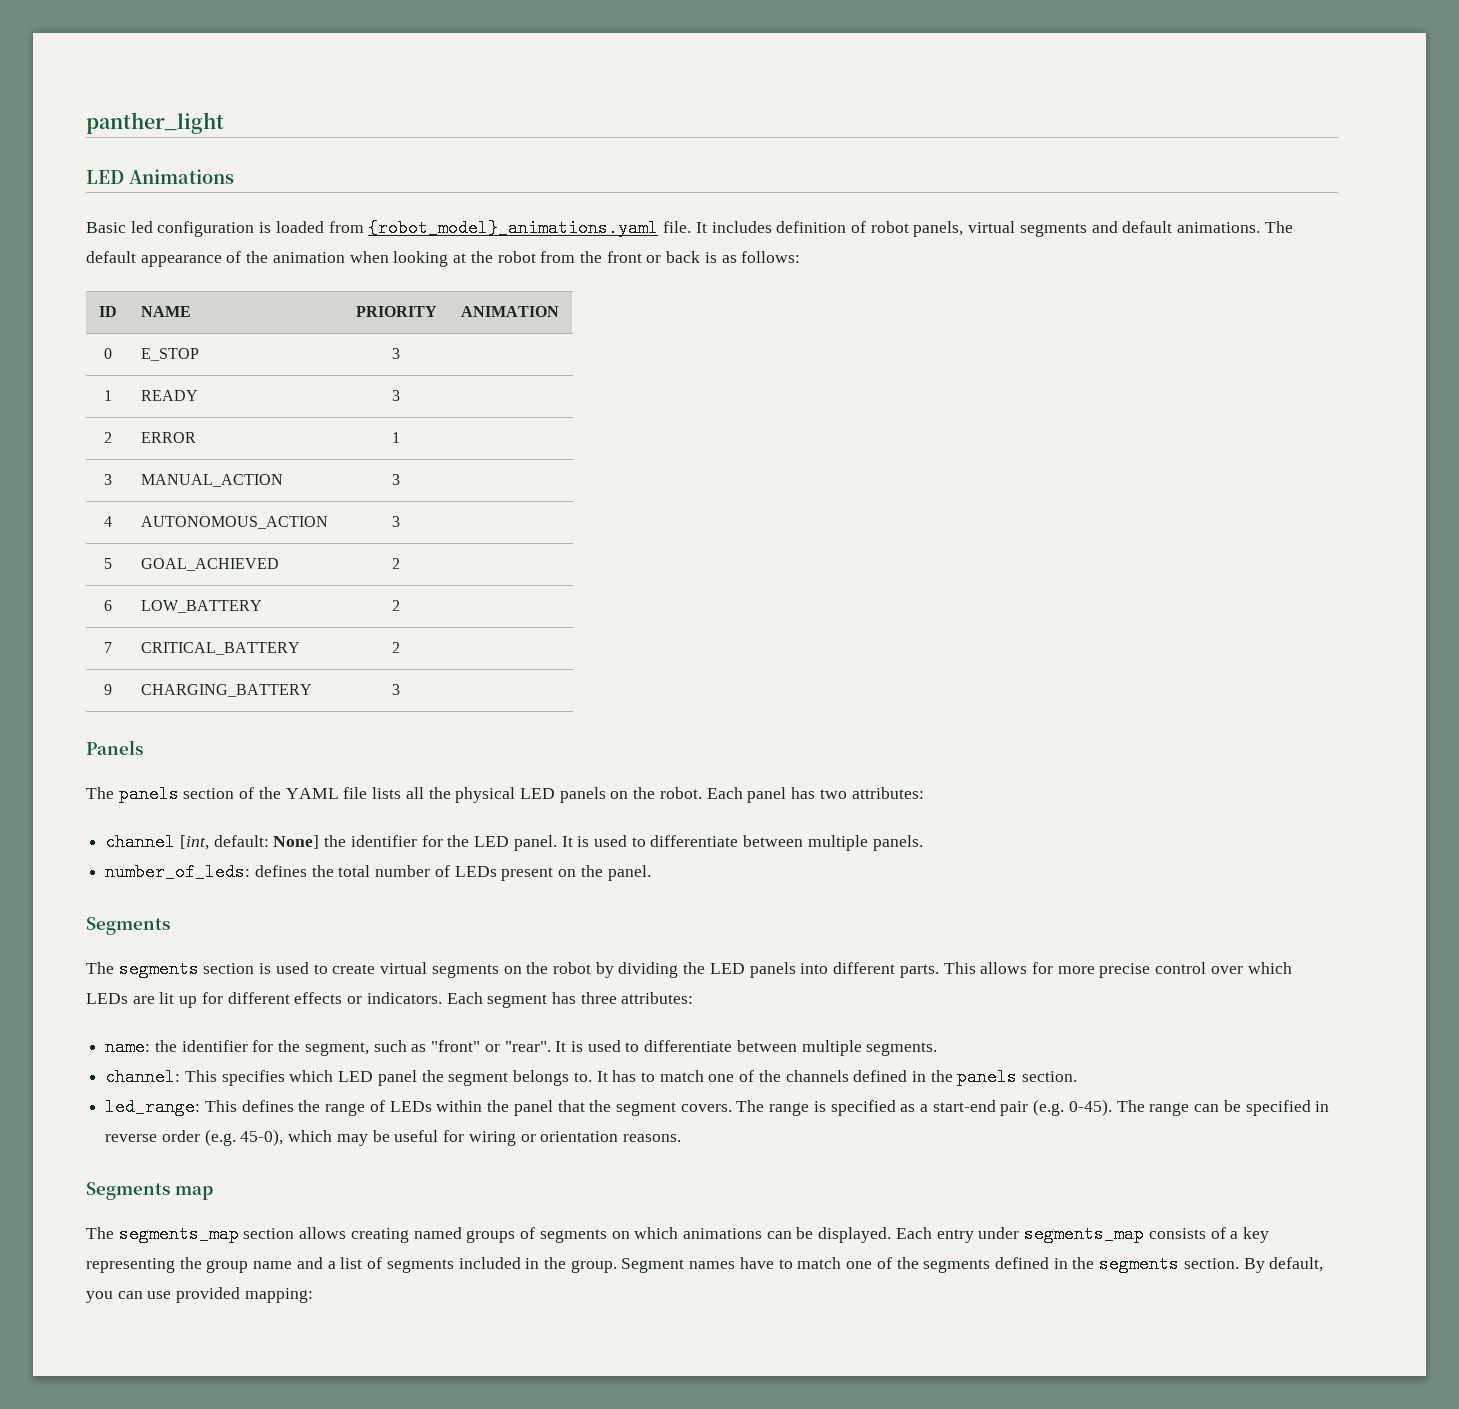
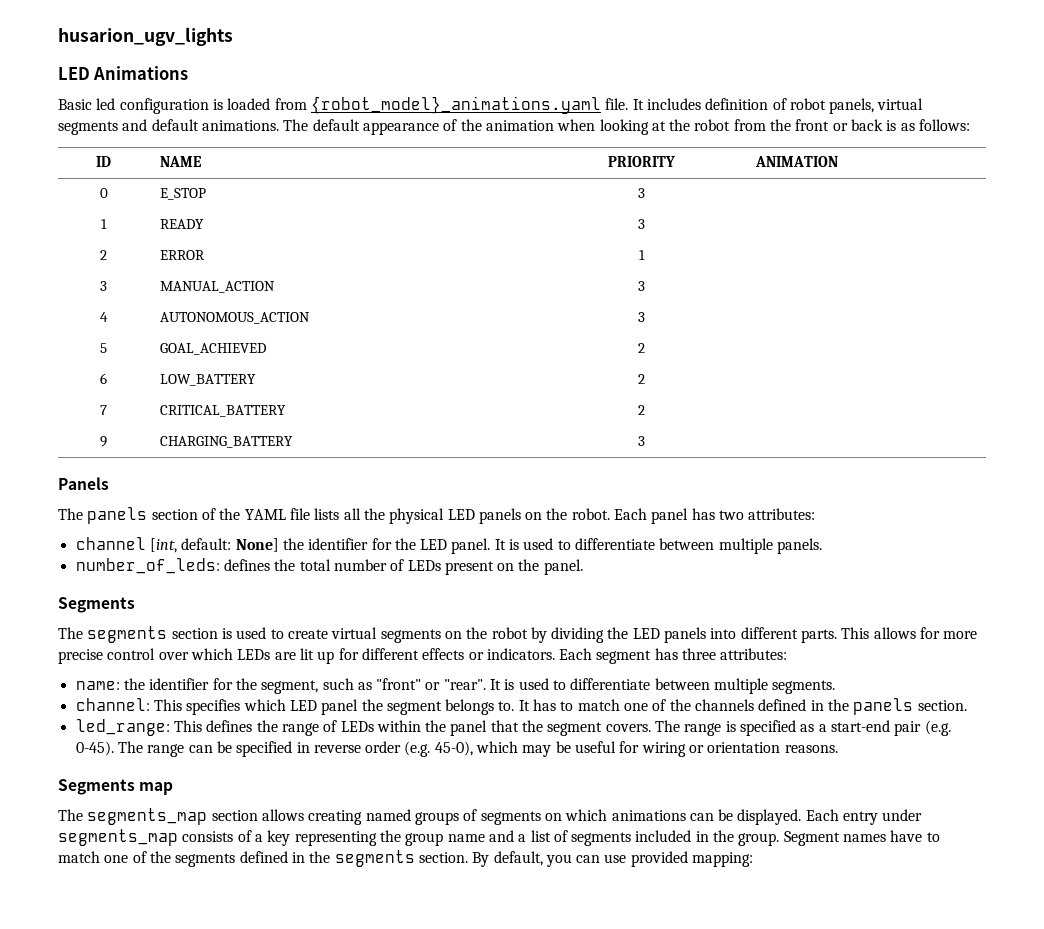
[86,112,224,134] panther_light -> [58,27,233,46] husarion_ugv_lights

